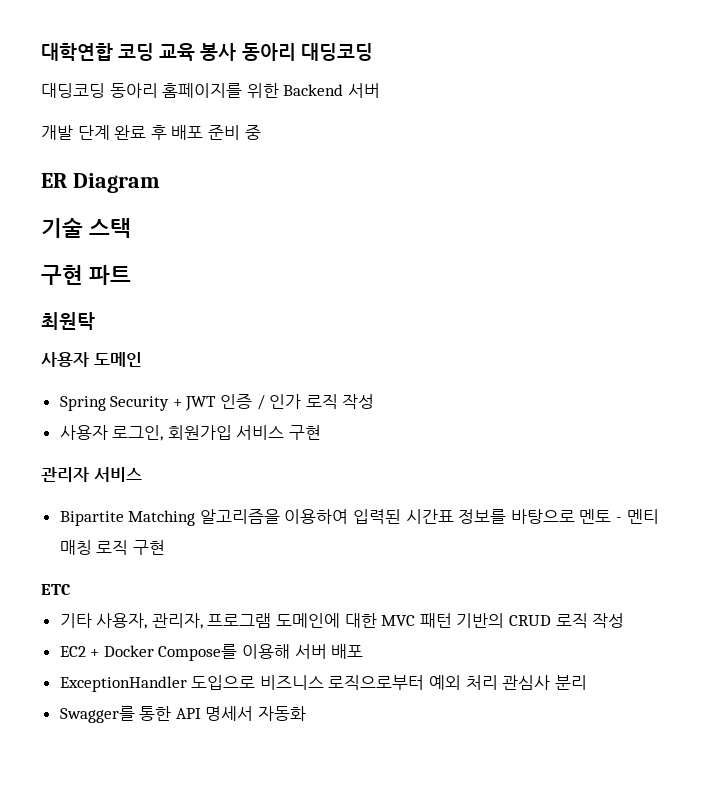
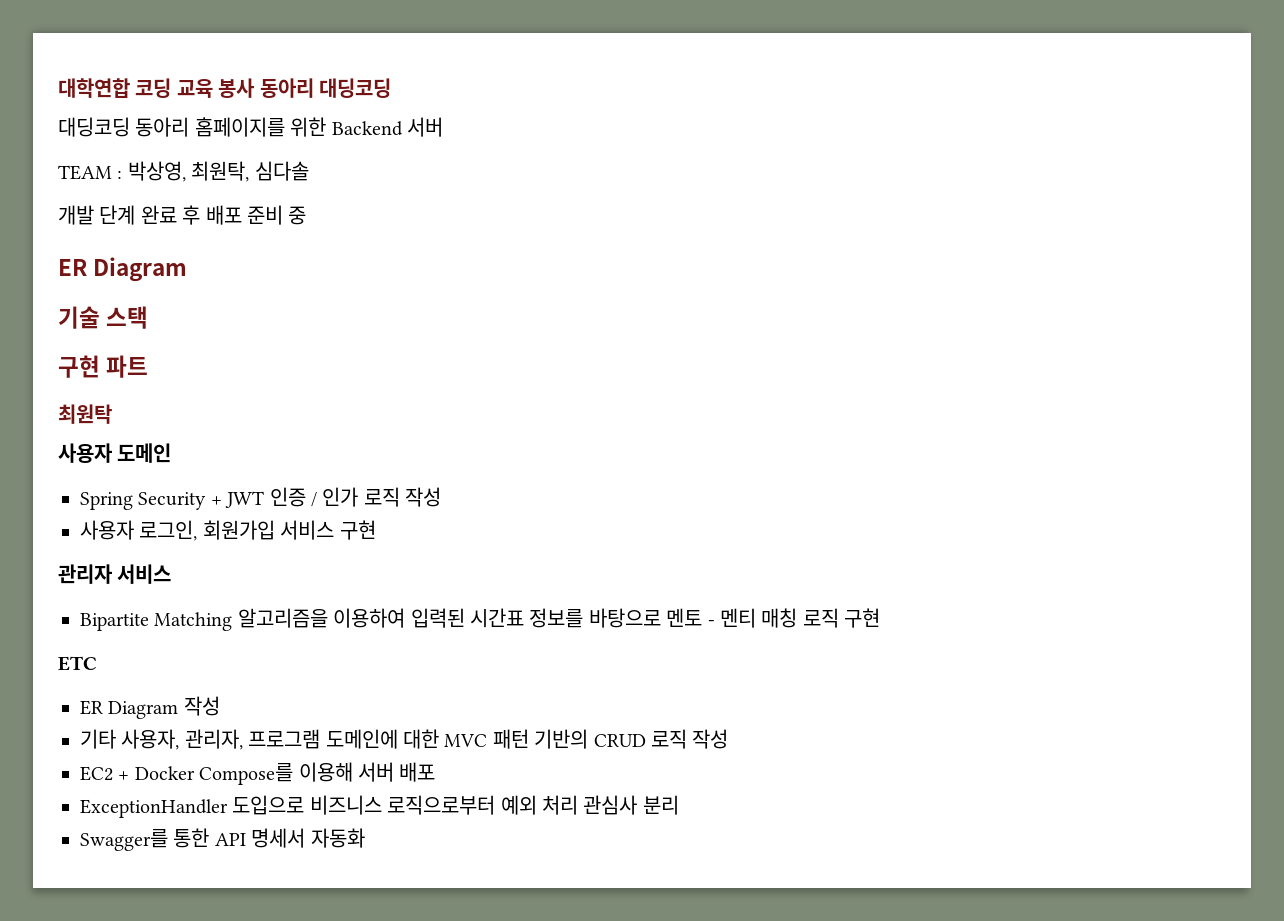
(380, 90) none -> [58,161,309,182] // TEAM : 박상영, 최원탁, 심다솔
(71, 589) none -> [80,696,220,719] // ER Diagram 작성

